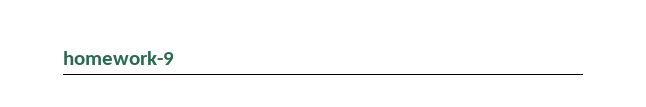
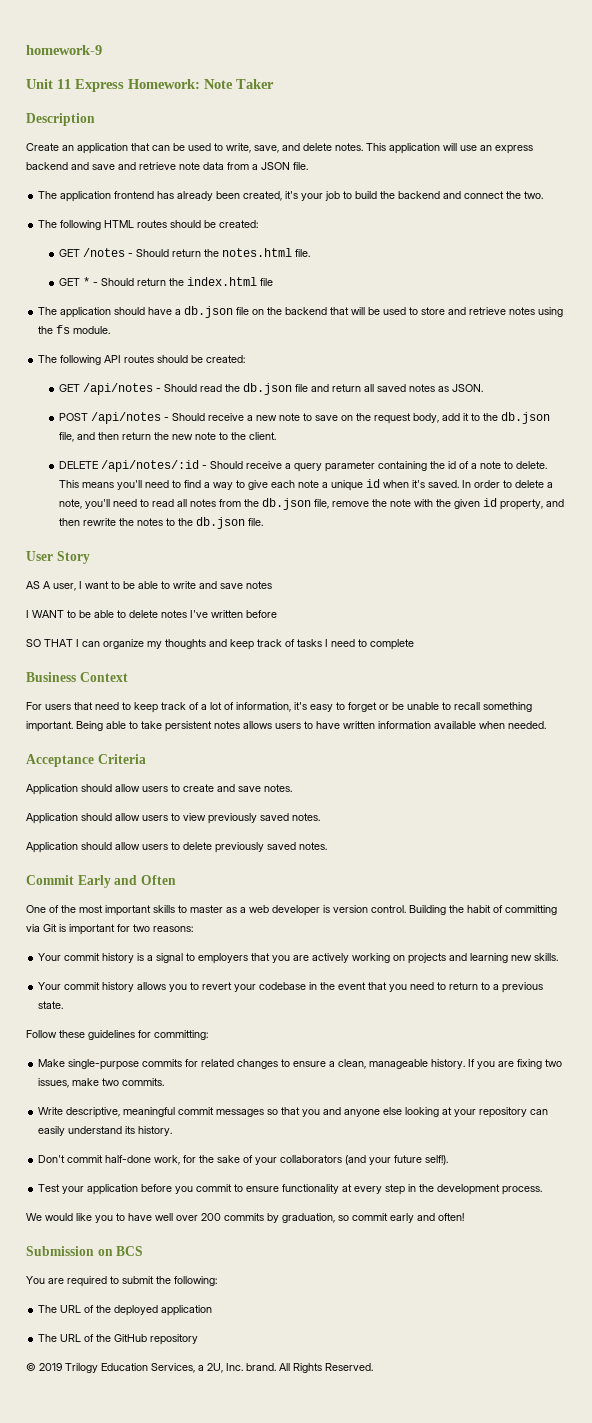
(174, 58) none -> [26,79,274,92] [26,113,95,126] [26,143,533,154] [26,162,308,170] [38,191,544,202] [38,220,259,230] [59,248,311,257] [59,277,274,286] [38,306,564,318] [38,325,111,334] [38,355,246,365] [59,383,484,395] [59,412,551,424] [59,432,277,442] [59,460,548,472] [59,479,554,491] [59,498,565,510] [59,517,264,529] [26,551,90,564] [26,581,272,591] [26,610,277,618] [26,639,414,650] [26,672,128,682] [26,702,532,713] [26,721,546,732] [26,754,146,767] [26,784,292,795] [26,813,320,824] [26,842,327,853] [26,875,176,888] [26,905,557,916] [26,924,193,935] [38,953,559,964] [38,982,544,993] [38,1001,64,1009] [26,1030,208,1040] [38,1059,563,1070] [38,1078,165,1088] [38,1107,549,1118] [38,1126,173,1136] [38,1155,449,1165] [38,1184,543,1195] [26,1213,464,1223] [26,1246,144,1256] [26,1276,217,1287] [38,1305,213,1316] [38,1334,199,1345] [26,1363,373,1373] // Unit 11 Express Homework: Note Taker // Description // Create an application that can be used to write, save, and delete notes. This application will use an express backend and save and retrieve note data from a JSON file. // The application frontend has already been created, it's your job to build the backend and connect the two. // The following HTML routes should be created: // GET /notes - Should return the notes.html file. // GET * - Should return the index.html file // The application should have a db.json file on the backend that will be used to store and retrieve notes using the fs module. // The following API routes should be created: // GET /api/notes - Should read the db.json file and return all saved notes as JSON. // POST /api/notes - Should receive a new note to save on the request body, add it to the db.json file, and then return the new note to the client. // DELETE /api/notes/:id - Should receive a query parameter containing the id of a note to delete. This means you'll need to find a way to give each note a unique id when it's saved. In order to delete a note, you'll need to read all notes from the db.json file, remove the note with the given id property, and then rewrite the notes to the db.json file. // User Story // AS A user, I want to be able to write and save notes // I WANT to be able to delete notes I've written before // SO THAT I can organize my thoughts and keep track of tasks I need to complete // Business Context // For users that need to keep track of a lot of information, it's easy to forget or be unable to recall something important. Being able to take persistent notes allows users to have written information available when needed. // Acceptance Criteria // Application should allow users to create and save notes. // Application should allow users to view previously saved notes. // Application should allow users to delete previously saved notes. // Commit Early and Often // One of the most important skills to master as a web developer is version control. Building the habit of committing via Git is important for two reasons: // Your commit history is a signal to employers that you are actively working on projects and learning new skills. // Your commit history allows you to revert your codebase in the event that you need to return to a previous state. // Follow these guidelines for committing: // Make single-purpose commits for related changes to ensure a clean, manageable history. If you are fixing two issues, make two commits. // Write descriptive, meaningful commit messages so that you and anyone else looking at your repository can easily understand its history. // Don't commit half-done work, for the sake of your collaborators (and your future self!). // Test your application before you commit to ensure functionality at every step in the development process. // We would like you to have well over 200 commits by graduation, so commit early and often! // Submission on BCS // You are required to submit the following: // The URL of the deployed application // The URL of the GitHub repository // © 2019 Trilogy Education Services, a 2U, Inc. brand. All Rights Reserved.

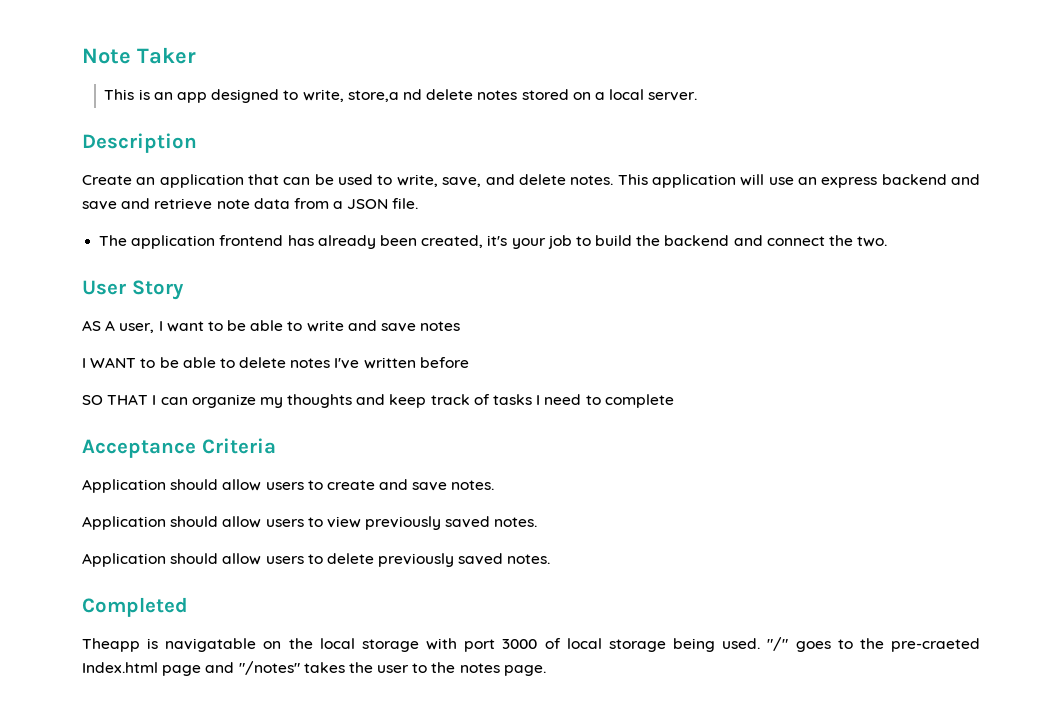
[26,45,102,55] [26,79,274,92] homework-9 // Unit 11 Express Homework: Note Taker -> [82,47,196,64] [104,89,698,103] Note Taker // This is an app designed to write, store,a nd delete notes stored on a local server.
[38,220,259,230] [59,248,311,257] [59,277,274,286] [38,306,564,318] [38,325,111,334] [38,355,246,365] [59,383,484,395] [59,412,551,424] [59,432,277,442] [59,460,548,472] [59,479,554,491] [59,498,565,510] [59,517,264,529] // The following HTML routes should be created: // GET /notes - Should return the notes.html file. // GET * - Should return the index.html file // The application should have a db.json file on the backend that will be used to store and retrieve notes using the fs module. // The following API routes should be created: // GET /api/notes - Should read the db.json file and return all saved notes as JSON. // POST /api/notes - Should receive a new note to save on the request body, add it to the db.json file, and then return the new note to the client. // DELETE /api/notes/:id - Should receive a query parameter containing the id of a note to delete. This means you'll need to find a way to give each note a unique id when it's saved. In order to delete a note, you'll need to read all notes from the db.json file, remove the note with the given id property, and then rewrite the notes to the db.json file. -> (888, 241) none
[26,672,128,682] [26,702,532,713] [26,721,546,732] // Business Context // For users that need to keep track of a lot of information, it's easy to forget or be unable to recall something important. Being able to take persistent notes allows users to have written information available when needed. -> (674, 401) none
[26,875,176,888] [26,905,557,916] [26,924,193,935] [38,953,559,964] [38,982,544,993] [38,1001,64,1009] [26,1030,208,1040] [38,1059,563,1070] [38,1078,165,1088] [38,1107,549,1118] [38,1126,173,1136] [38,1155,449,1165] [38,1184,543,1195] [26,1213,464,1223] [26,1246,144,1256] [26,1276,217,1287] [38,1305,213,1316] [38,1334,199,1345] [26,1363,373,1373] Commit Early and Often // One of the most important skills to master as a web developer is version control. Building the habit of committing via Git is important for two reasons: // Your commit history is a signal to employers that you are actively working on projects and learning new skills. // Your commit history allows you to revert your codebase in the event that you need to return to a previous state. // Follow these guidelines for committing: // Make single-purpose commits for related changes to ensure a clean, manageable history. If you are fixing two issues, make two commits. // Write descriptive, meaningful commit messages so that you and anyone else looking at your repository can easily understand its history. // Don't commit half-done work, for the sake of your collaborators (and your future self!). // Test your application before you commit to ensure functionality at every step in the development process. // We would like you to have well over 200 commits by graduation, so commit early and often! // Submission on BCS // You are required to submit the following: // The URL of the deployed application // The URL of the GitHub repository // © 2019 Trilogy Education Services, a 2U, Inc. brand. All Rights Reserved. -> [82,597,188,617] [82,637,980,652] [82,661,546,676] Completed // Theapp is navigatable on the local storage with port 3000 of local storage being used. "/" goes to the pre-craeted Index.html page and "/notes" takes the user to the notes page.

